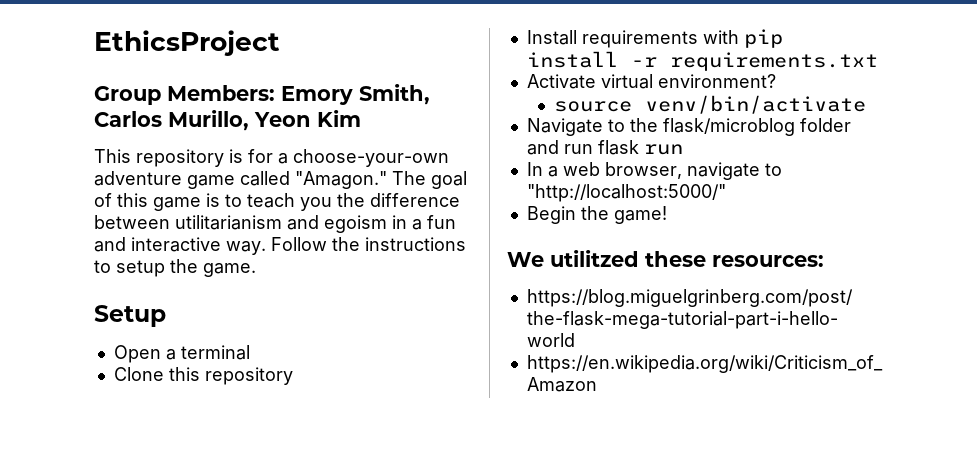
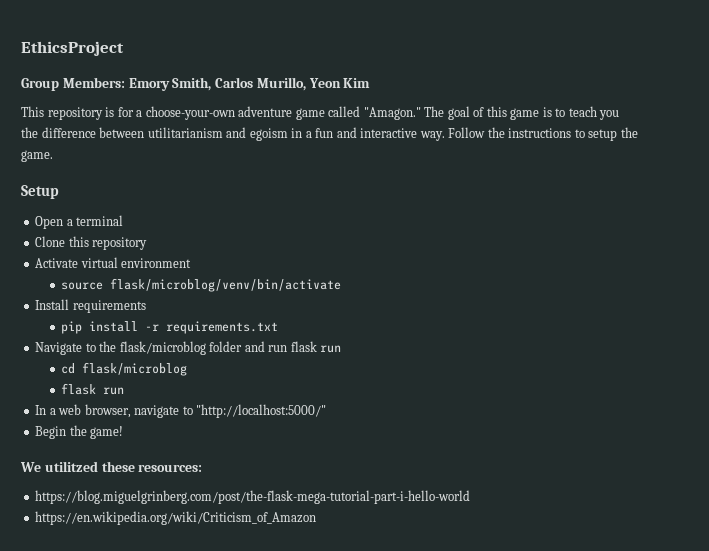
(293, 376) none -> [35,257,192,268] [61,278,342,292] // Activate virtual environment // source flask/microblog/venv/bin/activate
[702,30,739,44] with -> (146, 306) //
[526,74,776,89] [553,95,866,114] // Activate virtual environment? // source venv/bin/activate -> (279, 327) none
(683, 149) none -> [61,362,188,376] [61,383,125,395] // cd flask/microblog // flask run

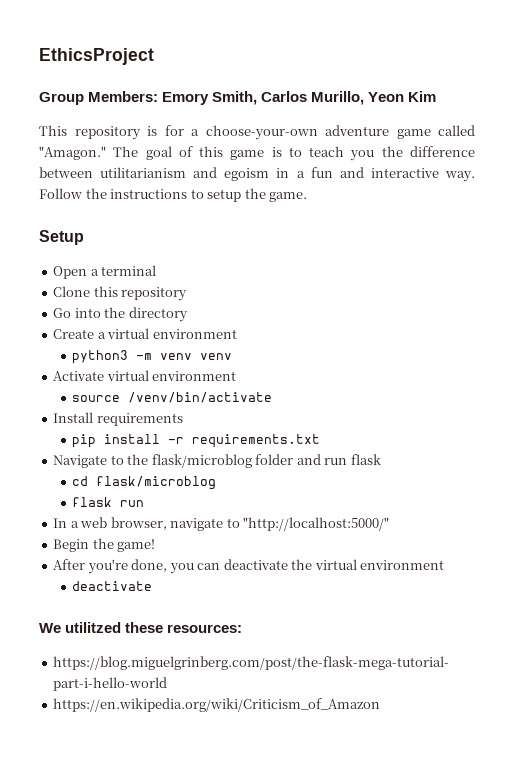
(148, 243) none -> [53,307,188,322] [53,328,237,339] [72,350,233,364] // Go into the directory // Create a virtual environment // python3 -m venv venv
[110,278,342,292] flask/microblog/venv/bin/activate -> [128,392,273,403] /venv/bin/activate
[320,345,342,353] run -> (381, 459) none
(124, 432) none -> [53,559,445,574] [72,581,153,591] // After you're done, you can deactivate the virtual environment // deactivate

